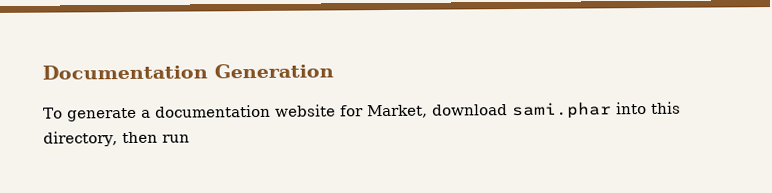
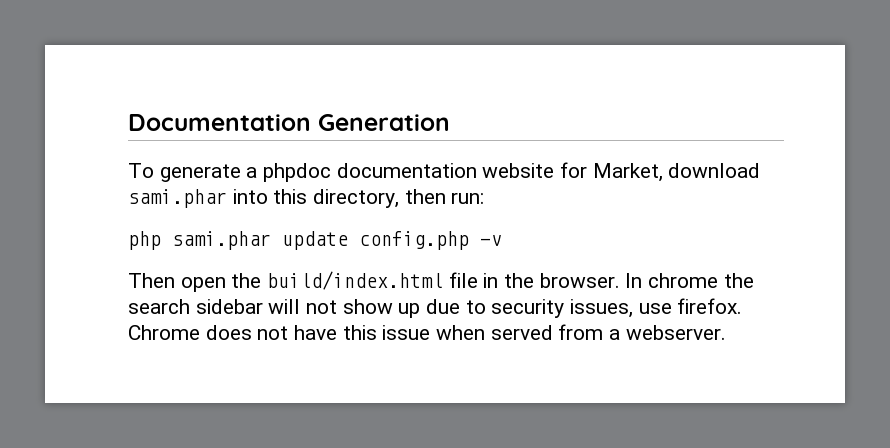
(151, 113) none -> [263,163,332,182] phpdoc
[161,134,190,143] run -> [451,192,485,204] [128,231,502,250] [128,271,754,292] [128,298,743,318] [128,324,726,340] run: // php sami.phar update config.php -v // Then open the build/index.html file in the browser. In chrome the search sidebar will not show up due to security issues, use firefox. Chrome does not have this issue when served from a webserver.

